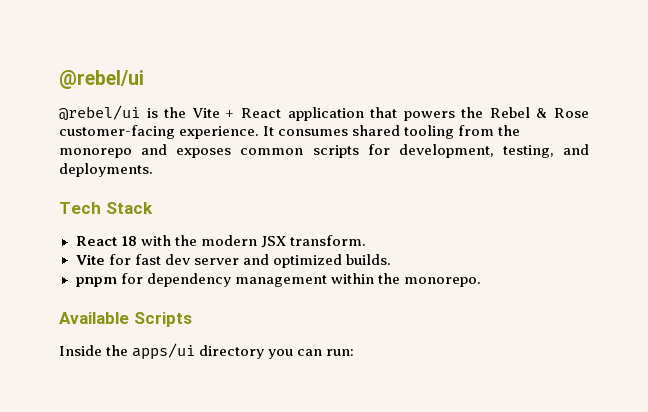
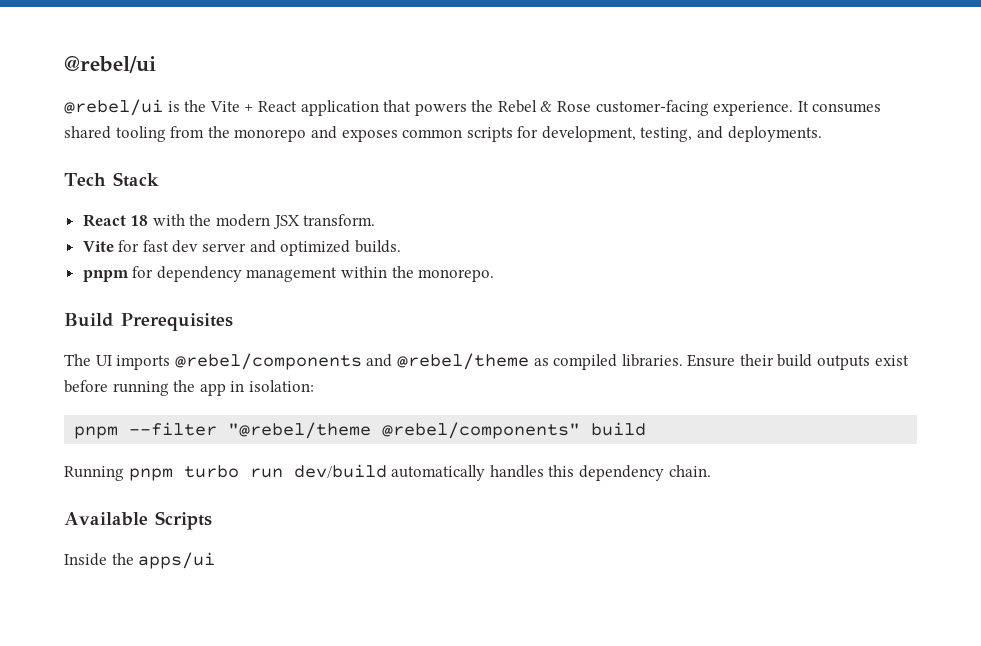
(481, 282) none -> [64,313,233,331] [64,353,909,370] [64,380,314,396] [74,422,647,439] [64,464,711,481] // Build Prerequisites // The UI imports @rebel/components and @rebel/theme as compiled libraries. Ensure their build outputs exist before running the app in isolation: // pnpm --filter "@rebel/theme @rebel/components" build // Running pnpm turbo run dev/build automatically handles this dependency chain.
[199,345,355,359] directory you can run: -> (216, 560) none

